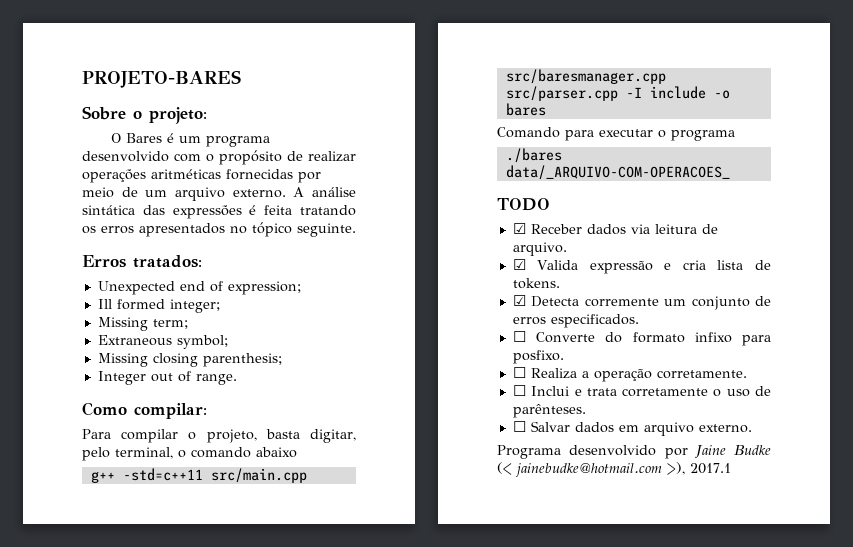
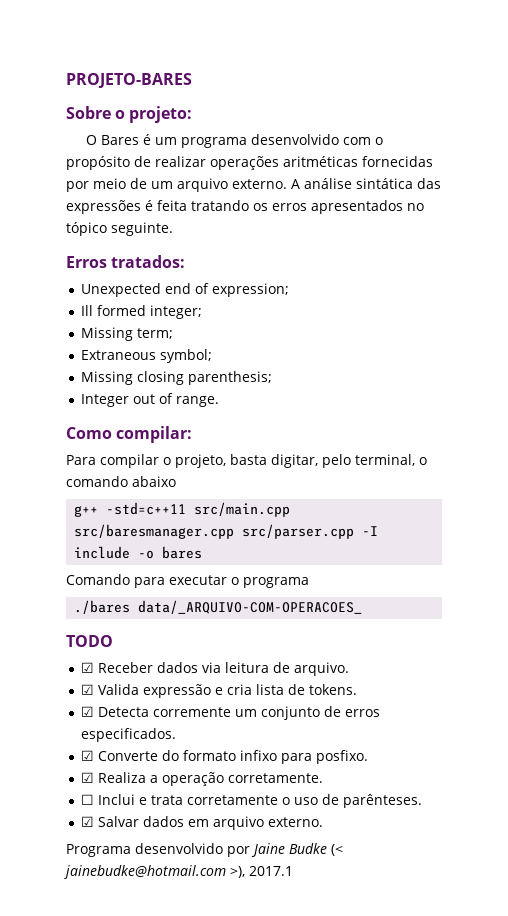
[512,331,526,342] ☐ -> [81,750,95,761] ☑
[512,367,526,378] ☐ -> [81,772,95,783] ☑
[512,421,526,432] ☐ -> [81,816,95,827] ☑

